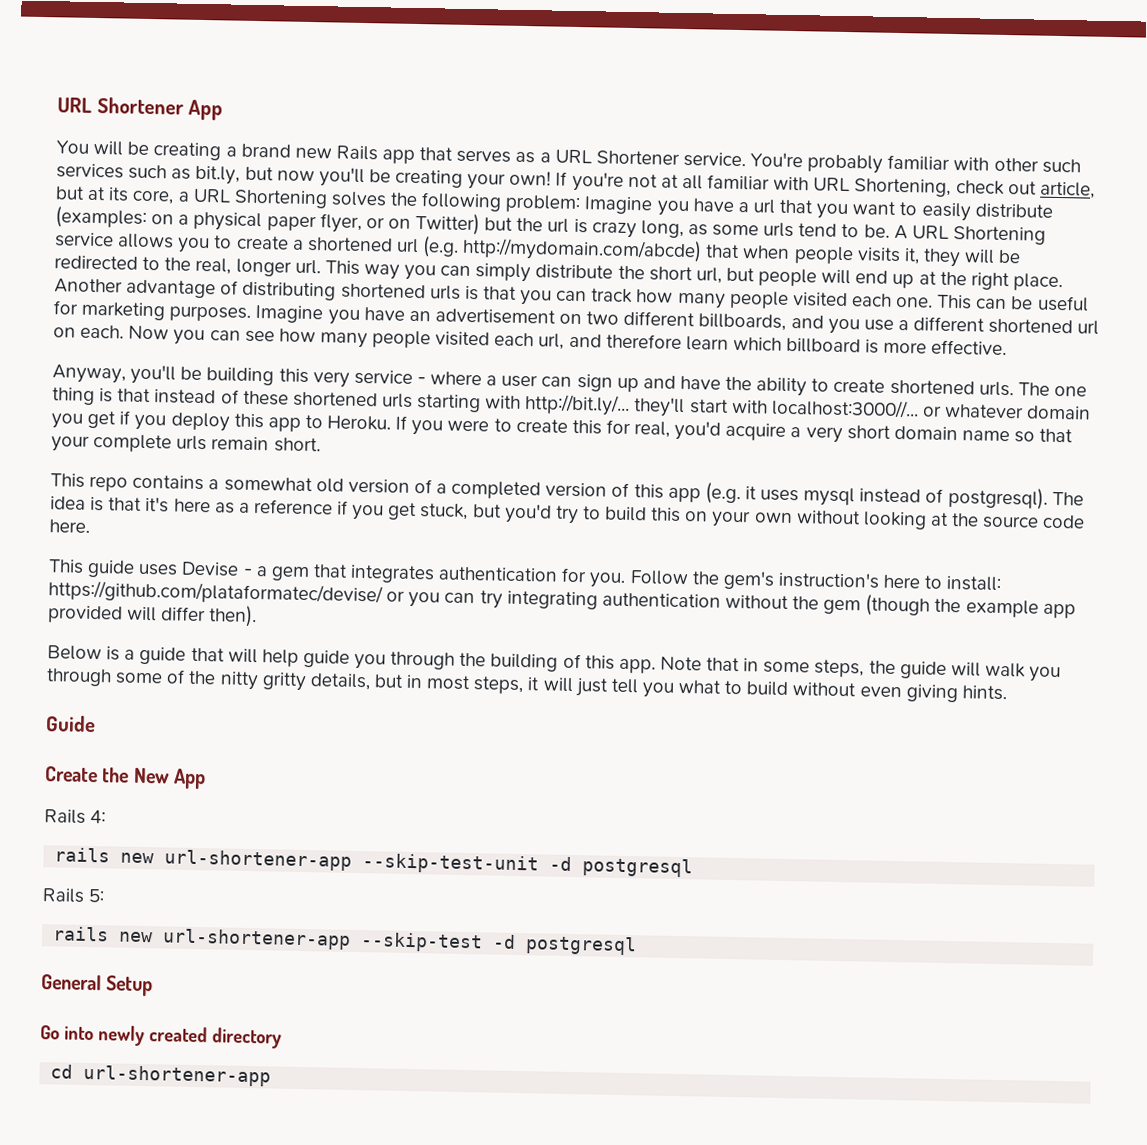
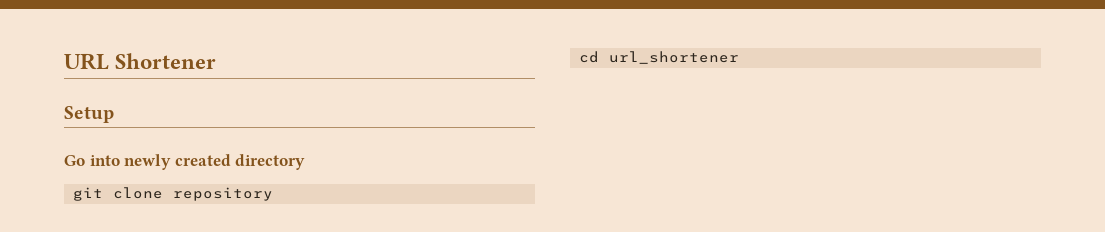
[57,97,224,121] [56,140,1081,174] [56,163,1095,199] [55,186,1053,222] [55,206,1046,245] [55,232,1022,268] [54,255,1063,292] [54,278,1089,312] [53,300,1100,335] [53,324,1008,356] [52,364,1087,397] [52,387,1092,420] [51,410,1074,444] [51,434,321,453] [50,473,1084,510] [50,496,1086,530] [49,519,90,533] [48,559,1002,591] [48,580,1076,619] [47,605,258,628] [47,645,1062,683] [46,668,1007,703] [45,715,96,733] [45,766,206,790] [44,809,107,824] [54,847,694,878] [42,888,106,903] [53,926,638,956] [41,974,102,991] URL Shortener App // You will be creating a brand new Rails app that serves as a URL Shortener service. You're probably familiar with other such services such as bit.ly, but now you'll be creating your own! If you're not at all familiar with URL Shortening, check out article, but at its core, a URL Shortening solves the following problem: Imagine you have a url that you want to easily distribute (examples: on a physical paper flyer, or on Twitter) but the url is crazy long, as some urls tend to be. A URL Shortening service allows you to create a shortened url (e.g. http://mydomain.com/abcde) that when people visits it, they will be redirected to the real, longer url. This way you can simply distribute the short url, but people will end up at the right place. Another advantage of distributing shortened urls is that you can track how many people visited each one. This can be useful for marketing purposes. Imagine you have an advertisement on two different billboards, and you use a different shortened url on each. Now you can see how many people visited each url, and therefore learn which billboard is more effective. // Anyway, you'll be building this very service - where a user can sign up and have the ability to create shortened urls. The one thing is that instead of these shortened urls starting with http://bit.ly/... they'll start with localhost:3000//... or whatever domain you get if you deploy this app to Heroku. If you were to create this for real, you'd acquire a very short domain name so that your complete urls remain short. // This repo contains a somewhat old version of a completed version of this app (e.g. it uses mysql instead of postgresql). The idea is that it's here as a reference if you get stuck, but you'd try to build this on your own without looking at the source code here. // This guide uses Devise - a gem that integrates authentication for you. Follow the gem's instruction's here to install: https://github.com/plataformatec/devise/ or you can try integrating authentication without the gem (though the example app provided will differ then). // Below is a guide that will help guide you through the building of this app. Note that in some steps, the guide will walk you through some of the nitty gritty details, but in most steps, it will just tell you what to build without even giving hints. // Guide // Create the New App // Rails 4: // rails new url-shortener-app --skip-test-unit -d postgresql // Rails 5: // rails new url-shortener-app --skip-test -d postgresql // General -> [64,53,217,70] URL Shortener //
(282, 1038) none -> [72,187,273,201] // git clone repository
[83,1064,272,1087] url-shortener-app -> [608,51,739,64] url_shortener

